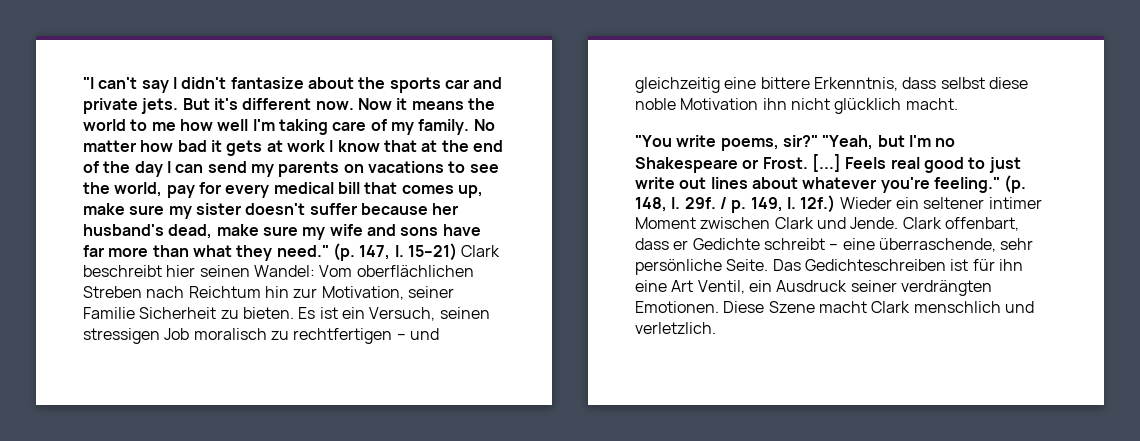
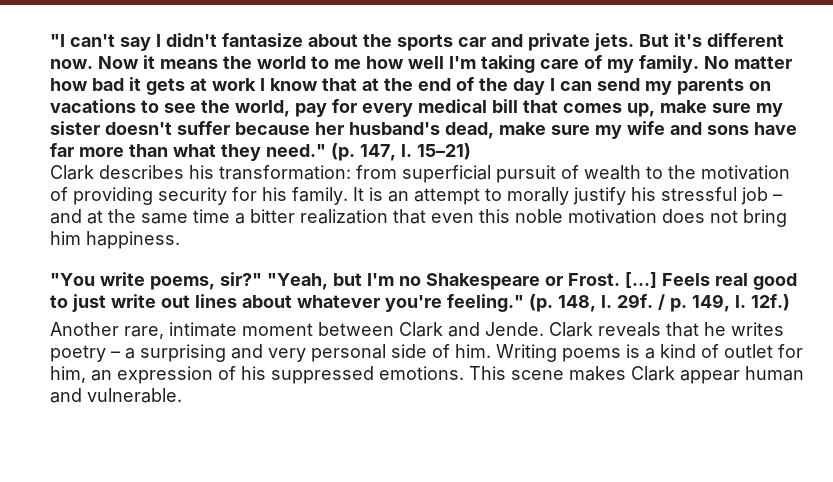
[461,245,501,257] [83,265,474,277] [83,286,454,300] [83,307,490,321] [83,328,439,344] [635,77,1028,93] [635,98,958,114] Clark beschreibt hier seinen Wandel: Vom oberflächlichen Streben nach Reichtum hin zur Motivation, seiner Familie Sicherheit zu bieten. Es ist ein Versuch, seinen stressigen Job moralisch zu rechtfertigen – und gleichzeitig eine bittere Erkenntnis, dass selbst diese noble Motivation ihn nicht glücklich macht. -> [50,165,790,183] [50,187,782,205] [50,209,787,227] [50,231,180,249] // Clark describes his transformation: from superficial pursuit of wealth to the motivation of providing security for his family. It is an attempt to morally justify his stressful job – and at the same time a bitter realization that even this noble motivation does not bring him happiness.
[839,197,1042,209] [635,217,1019,231] [635,238,1034,252] [635,259,1023,275] [635,280,992,296] [635,301,1034,313] [635,322,716,334] Wieder ein seltener intimer Moment zwischen Clark und Jende. Clark offenbart, dass er Gedichte schreibt – eine überraschende, sehr persönliche Seite. Das Gedichteschreiben ist für ihn eine Art Ventil, ein Ausdruck seiner verdrängten Emotionen. Diese Szene macht Clark menschlich und verletzlich. -> [50,322,784,339] [50,344,803,362] [50,366,804,384] [50,388,182,403] // Another rare, intimate moment between Clark and Jende. Clark reveals that he writes poetry – a surprising and very personal side of him. Writing poems is a kind of outlet for him, an expression of his suppressed emotions. This scene makes Clark appear human and vulnerable.

